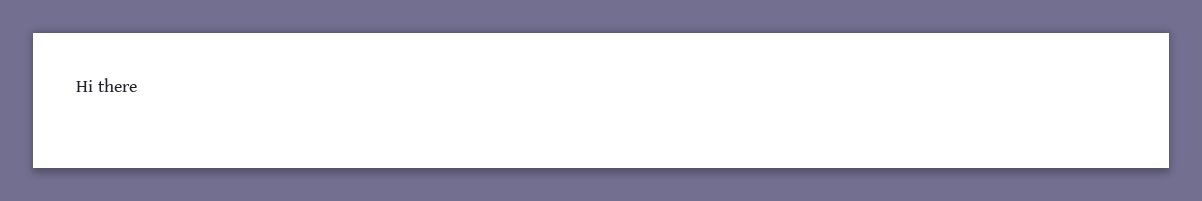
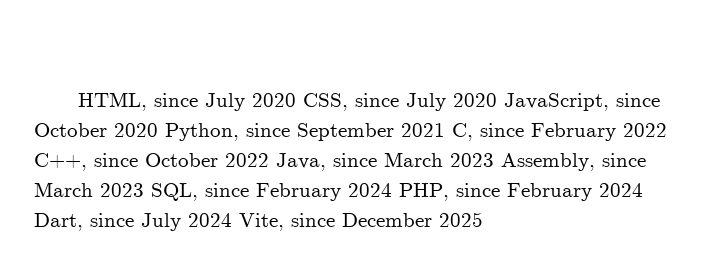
[76,78,137,92] Hi there -> [77,92,660,111] [34,123,667,141] [34,152,646,171] [34,182,643,201] [34,212,483,231] HTML, since July 2020 CSS, since July 2020 JavaScript, since October 2020 Python, since September 2021 C, since February 2022 C++, since October 2022 Java, since March 2023 Assembly, since March 2023 SQL, since February 2024 PHP, since February 2024 Dart, since July 2024 Vite, since December 2025

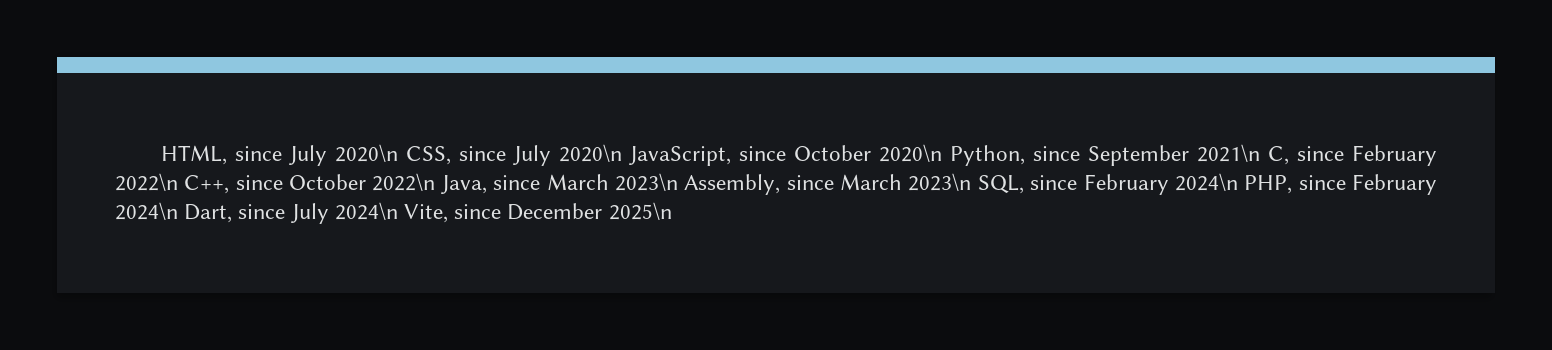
[251,93,296,107] 2020 -> [335,144,399,162] 2020\n
[452,93,497,107] 2020 -> [559,144,623,162] 2020\n
[114,123,158,137] 2020 -> [879,144,943,162] 2020\n
[401,123,445,137] 2021 -> [1197,144,1261,162] 2021\n
[623,123,667,137] 2022 -> [115,173,178,191] 2022\n
[225,153,269,167] 2022 -> [372,173,436,191] 2022\n
[450,153,494,167] 2023 -> [614,173,678,191] 2023\n
[100,183,144,197] 2023 -> [908,173,972,191] 2023\n
[348,183,392,197] 2024 -> [1174,173,1238,191] 2024\n
[599,183,643,197] 2024 -> [115,202,178,220] 2024\n
[188,213,232,227] 2024 -> [334,202,398,220] 2024\n
[439,212,483,227] 2025 -> [608,202,672,220] 2025\n

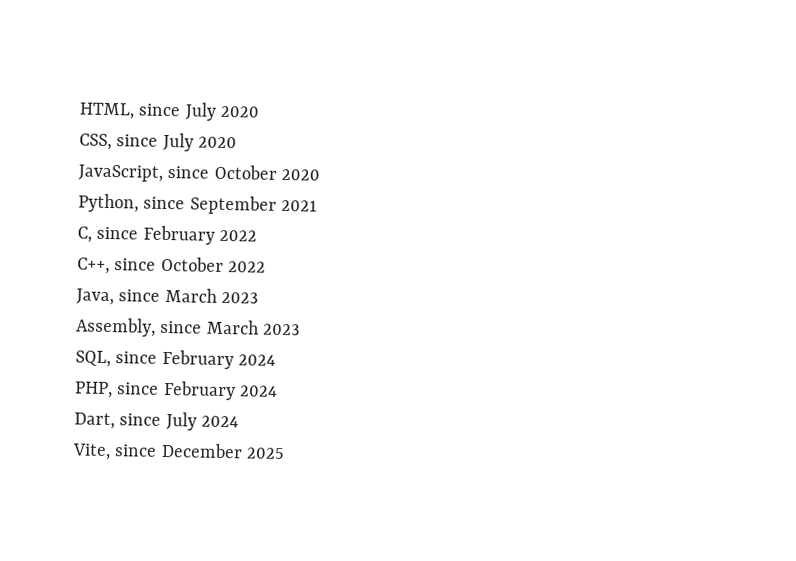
[335,144,399,162] 2020\n -> [219,105,259,118] 2020 //
[559,144,623,162] 2020\n -> [197,136,237,149] 2020 //
[879,144,943,162] 2020\n -> [280,168,320,181] 2020 //
[1197,144,1261,162] 2021\n -> [280,199,317,212] 2021 //
[115,173,178,191] 2022\n -> [218,229,257,242] 2022 //
[372,173,436,191] 2022\n -> [227,261,266,273] 2022 //
[614,173,678,191] 2023\n -> [220,291,258,304] 2023 //
[908,173,972,191] 2023\n -> [262,323,300,336] 2023 //
[1174,173,1238,191] 2024\n -> [237,354,276,366] 2024 //
[115,202,178,220] 2024\n -> [238,385,278,397] 2024 //
[334,202,398,220] 2024\n -> [200,415,239,428] 2024 //
[608,202,672,220] 2025\n -> [245,447,285,460] 2025

